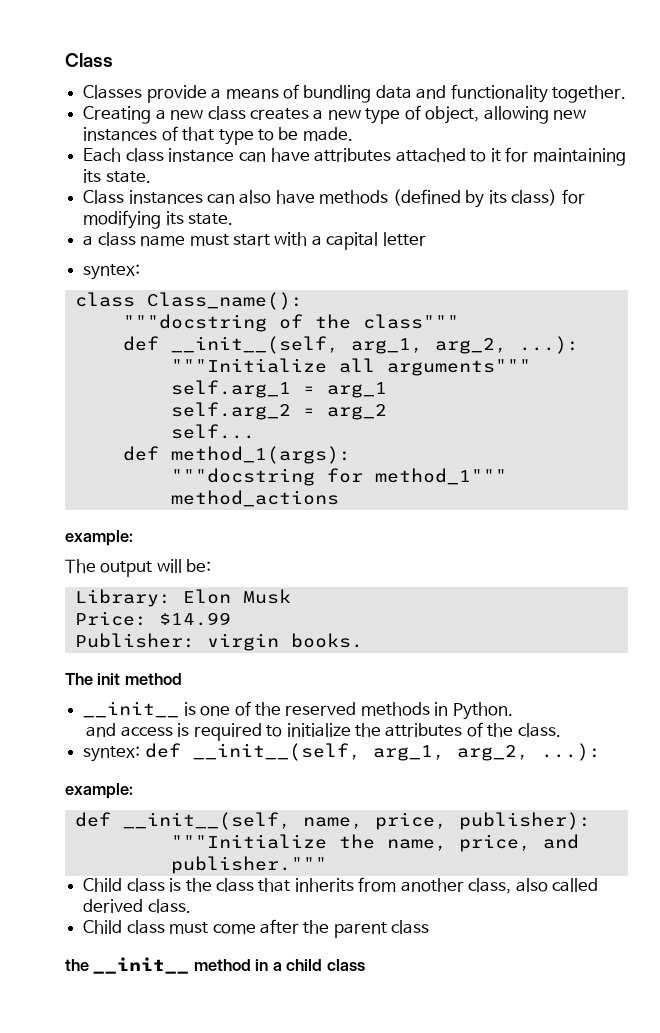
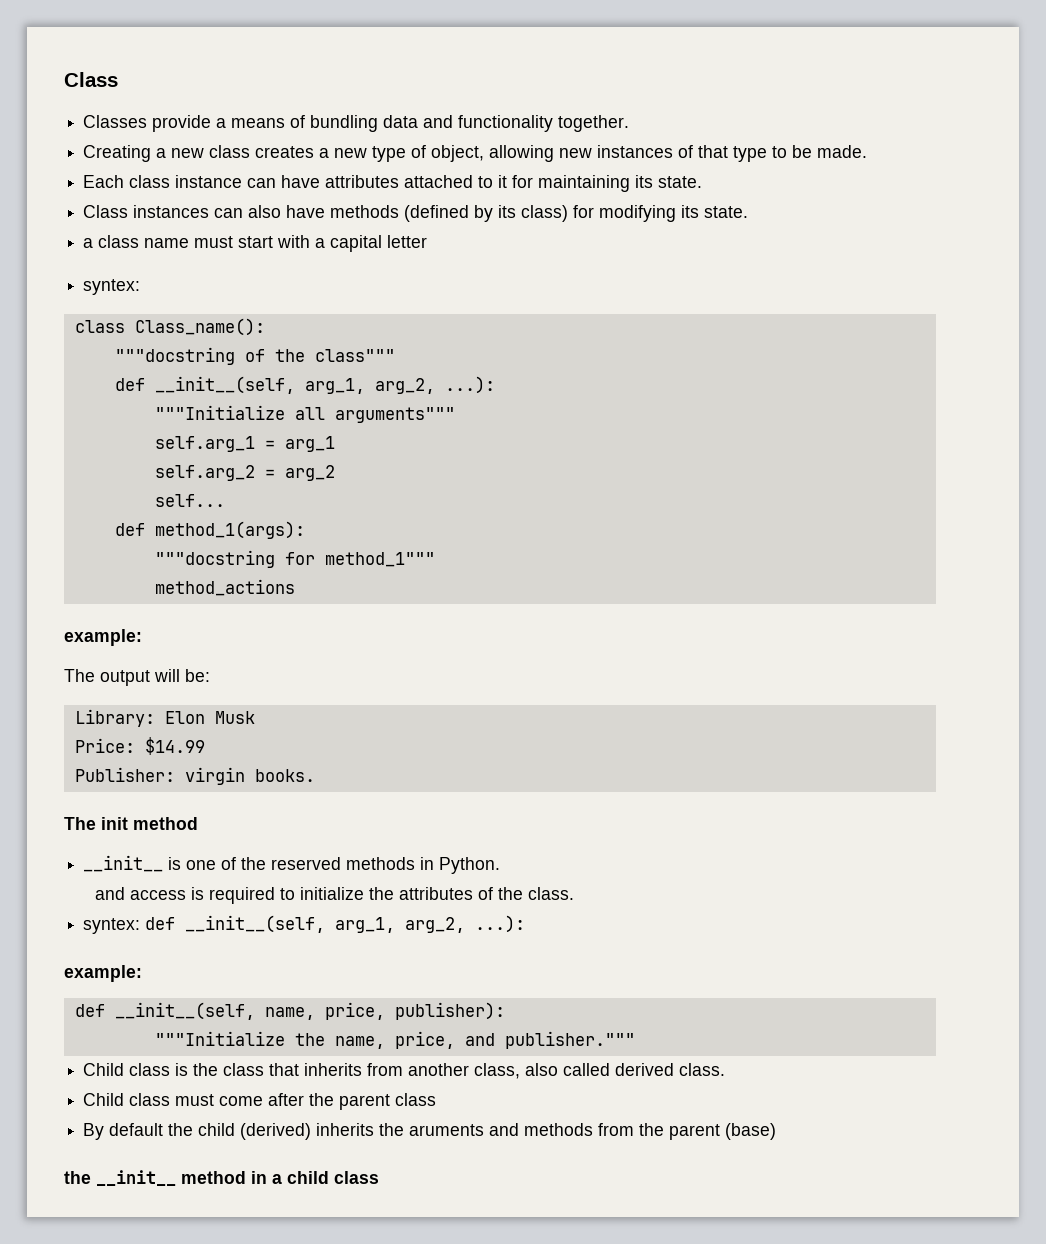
(430, 927) none -> [83,1123,777,1140] // By default the child (derived) inherits the aruments and methods from the parent (base)

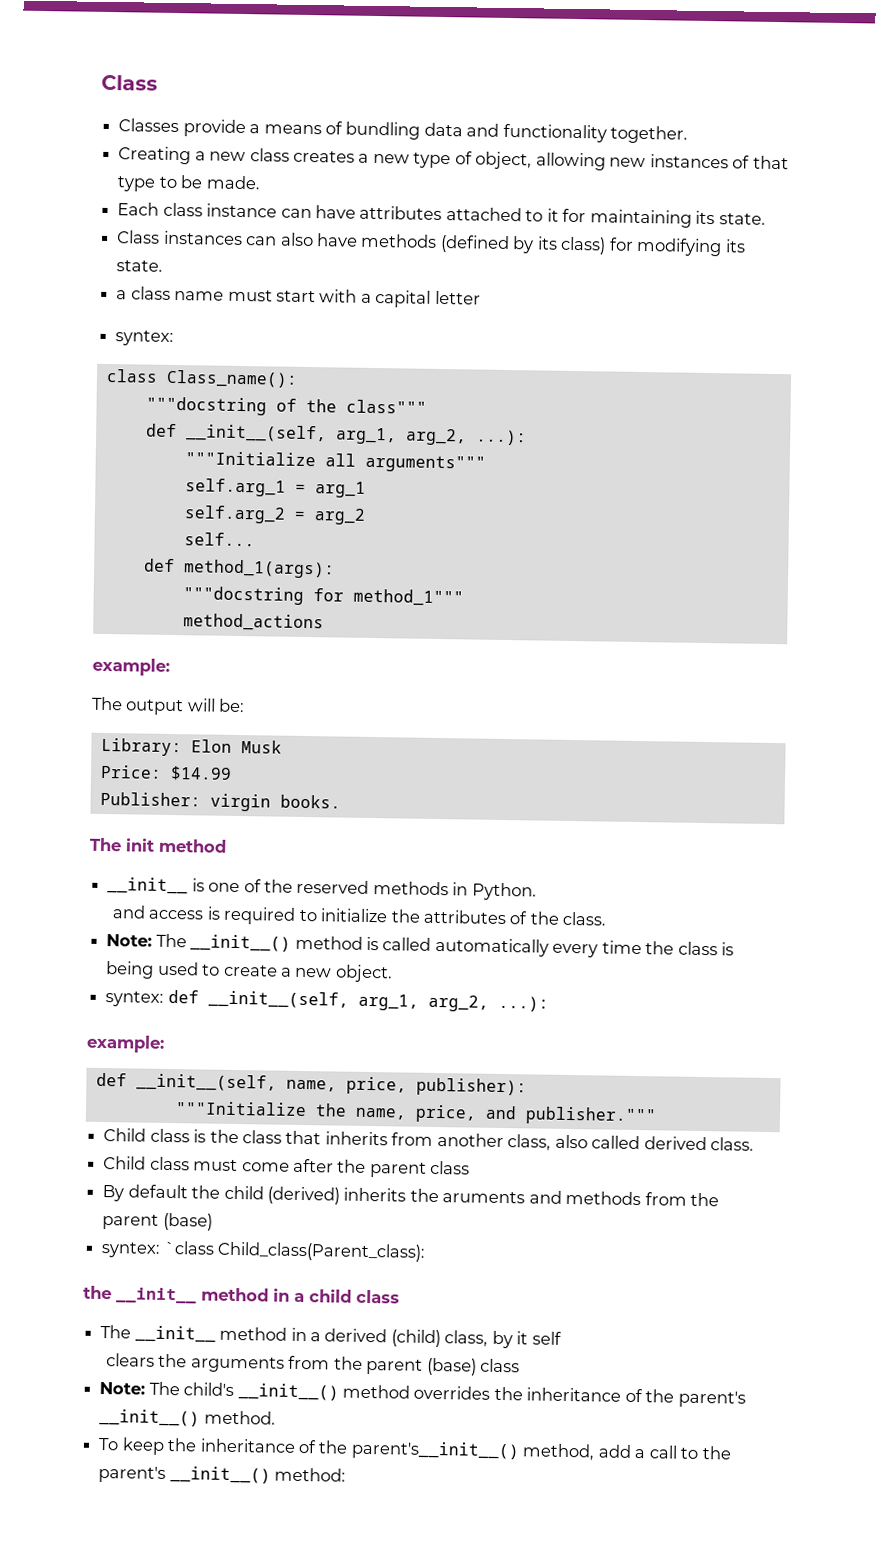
(575, 893) none -> [106,933,735,958] [105,961,393,983] // Note: The __init__() method is called automatically every time the class is being used to create a new object.
(777, 1131) none -> [101,1240,426,1262] // syntex: `class Child_class(Parent_class):
(379, 1177) none -> [100,1324,562,1349] [105,1353,521,1376] [99,1381,746,1408] [99,1408,276,1427] [98,1437,732,1461] [98,1465,347,1484] // The __init__ method in a derived (child) class, by it self // clears the arguments from the parent (base) class // Note: The child's __init__() method overrides the inheritance of the parent's __init__() method. // To keep the inheritance of the parent's__init__() method, add a call to the parent's __init__() method:

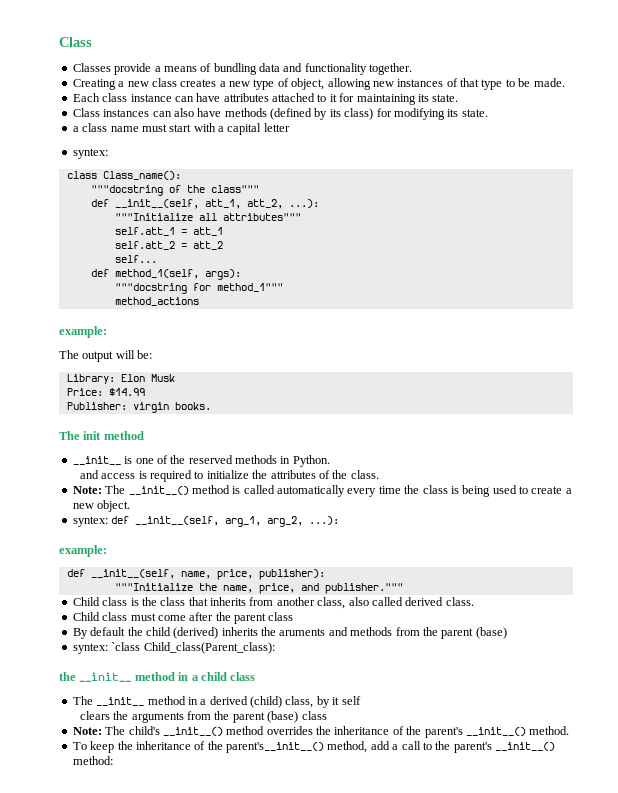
[335,427,467,446] arg_1, arg_2, -> [204,199,283,209] att_1, att_2,
[364,454,486,473] [184,478,366,498] [183,505,366,525] arguments""" // self.arg_1 = arg_1 // self.arg_2 = arg_2 -> [222,213,301,221] [114,227,223,236] [114,241,223,250] attributes""" // self.att_1 = att_1 // self.att_2 = att_2
[183,559,335,579] method_1(args): -> [114,269,241,280] method_1(self, args):

